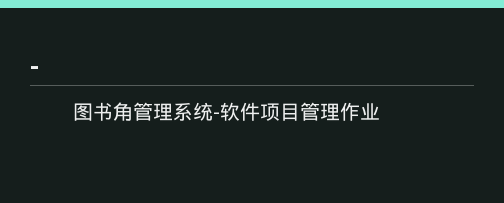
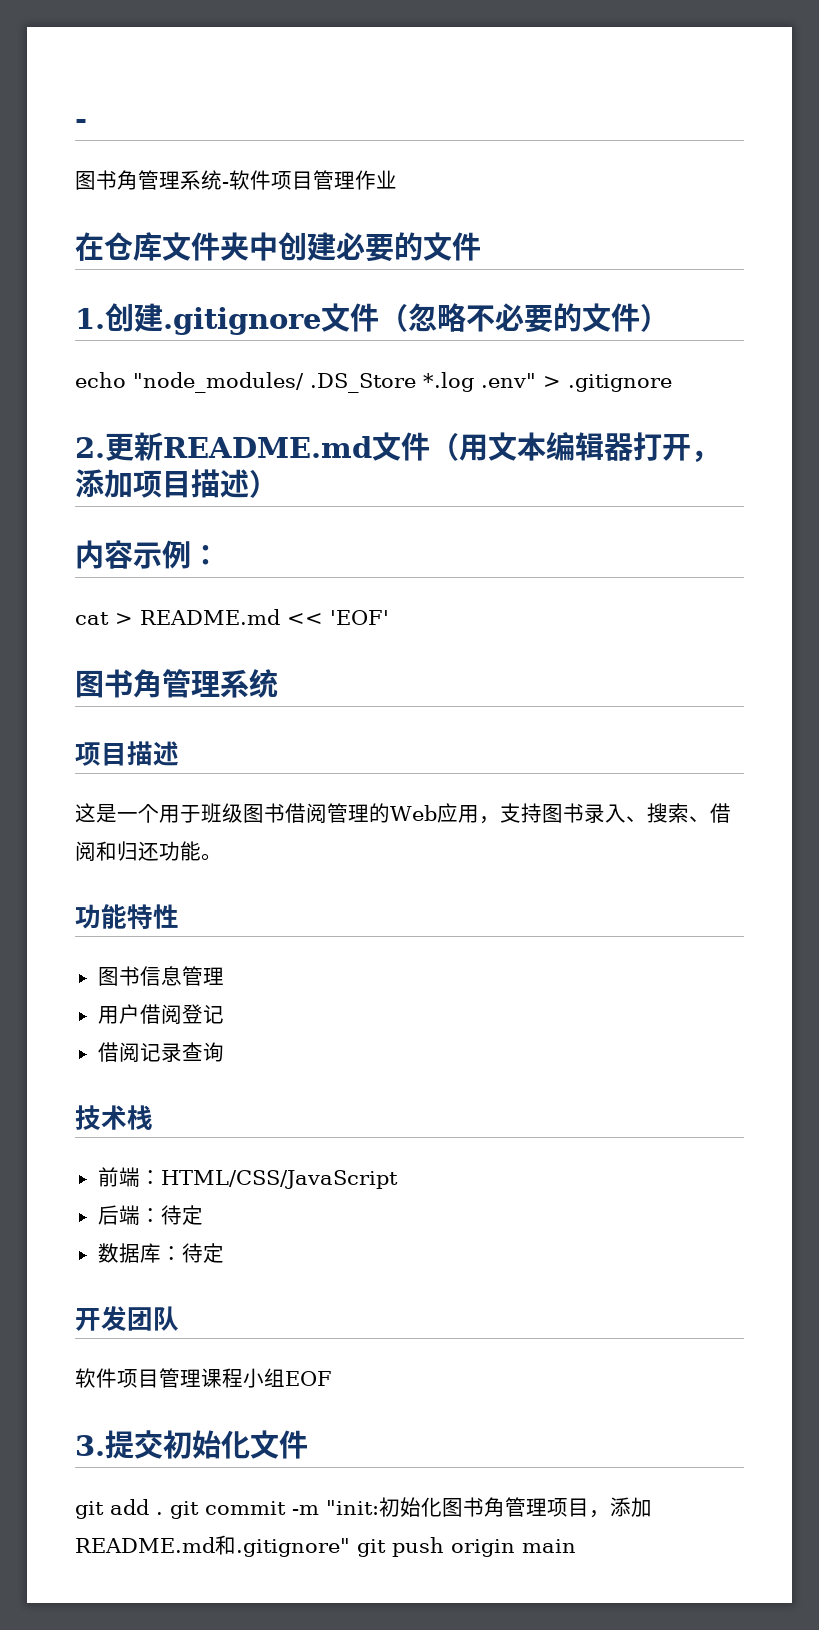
(381, 111) none -> [75,232,481,262] [75,303,669,335] [75,372,672,393] [75,432,720,463] [75,469,278,498] [75,540,220,569] [75,609,389,625] [75,669,278,698] [75,741,179,766] [75,803,731,824] [75,841,222,861] [75,904,179,930] [97,966,224,986] [97,1004,224,1024] [97,1042,224,1062] [75,1105,153,1130] [97,1167,398,1189] [97,1205,203,1225] [97,1243,224,1263] [75,1306,179,1331] [75,1368,332,1388] [75,1430,308,1459] [75,1497,652,1519] [75,1535,576,1557] // 在仓库文件夹中创建必要的文件 // 1.创建.gitignore文件（忽略不必要的文件） // echo "node_modules/ .DS_Store *.log .env" > .gitignore // 2.更新README.md文件（用文本编辑器打开，添加项目描述） // 内容示例： // cat > README.md << 'EOF' // 图书角管理系统 // 项目描述 // 这是一个用于班级图书借阅管理的Web应用，支持图书录入、搜索、借阅和归还功能。 // 功能特性 // 图书信息管理 // 用户借阅登记 // 借阅记录查询 // 技术栈 // 前端：HTML/CSS/JavaScript // 后端：待定 // 数据库：待定 // 开发团队 // 软件项目管理课程小组EOF // 3.提交初始化文件 // git add . git commit -m "init:初始化图书角管理项目，添加README.md和.gitignore" git push origin main

